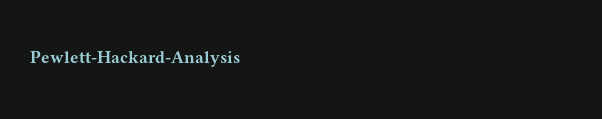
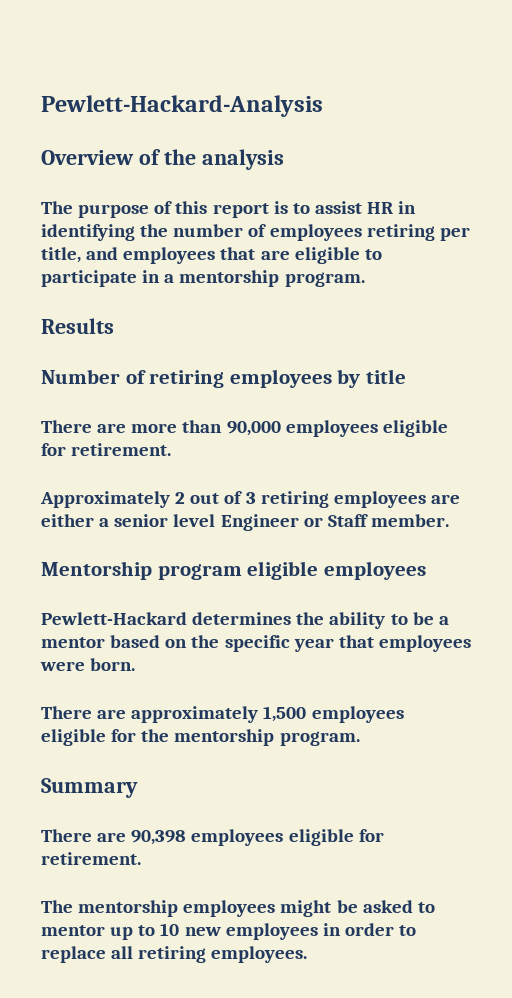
(240, 58) none -> [41,149,284,170] [41,201,417,218] [41,224,470,241] [41,247,382,264] [41,270,365,287] [41,318,114,334] [41,369,406,388] [41,420,448,437] [41,443,172,456] [40,491,460,508] [41,514,449,531] [41,561,426,580] [41,612,449,629] [41,635,471,652] [40,658,136,671] [41,706,404,723] [41,729,360,746] [41,778,138,798] [41,829,384,846] [41,852,141,865] [41,900,435,917] [41,923,417,940] [41,946,308,963] // Overview of the analysis // The purpose of this report is to assist HR in identifying the number of employees retiring per title, and employees that are eligible to participate in a mentorship program. // Results // Number of retiring employees by title // There are more than 90,000 employees eligible for retirement. // Approximately 2 out of 3 retiring employees are either a senior level Engineer or Staff member. // Mentorship program eligible employees // Pewlett-Hackard determines the ability to be a mentor based on the specific year that employees were born. // There are approximately 1,500 employees eligible for the mentorship program. // Summary // There are 90,398 employees eligible for retirement. // The mentorship employees might be asked to mentor up to 10 new employees in order to replace all retiring employees.

